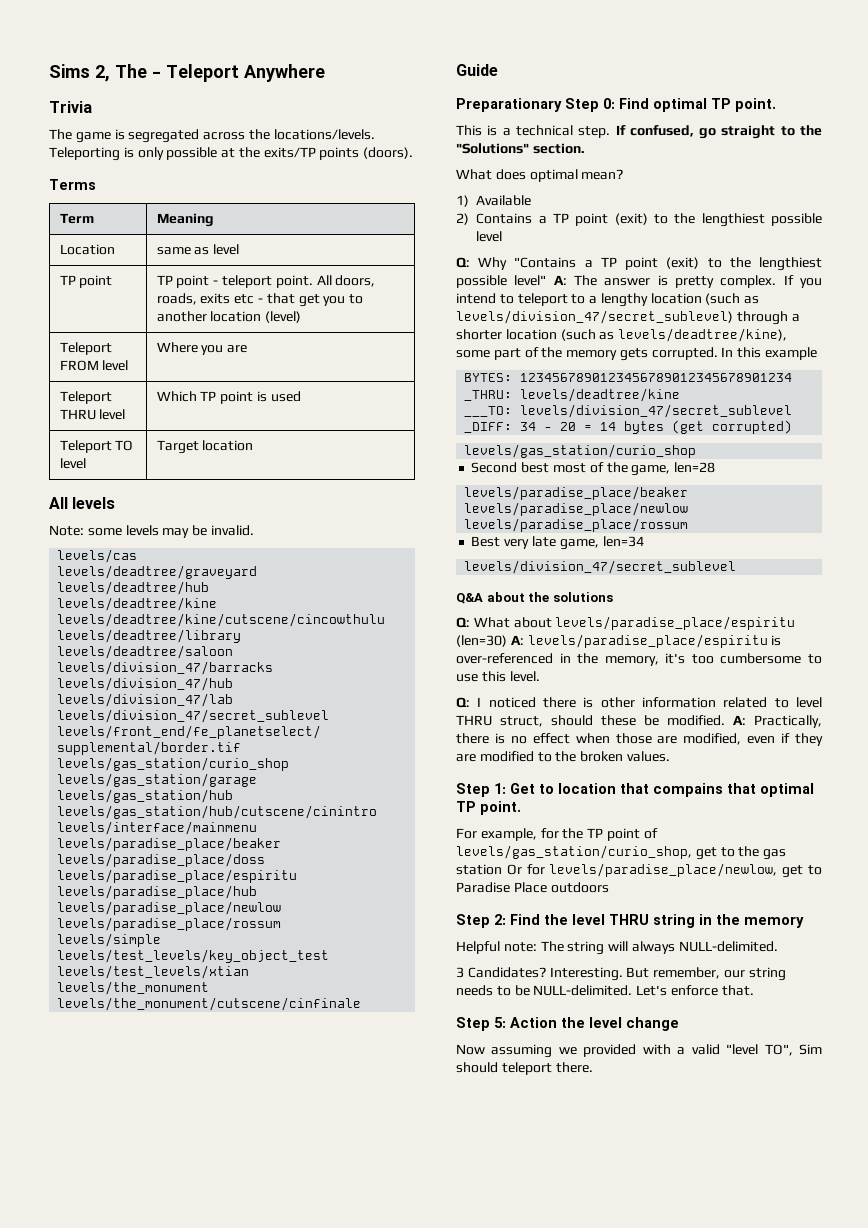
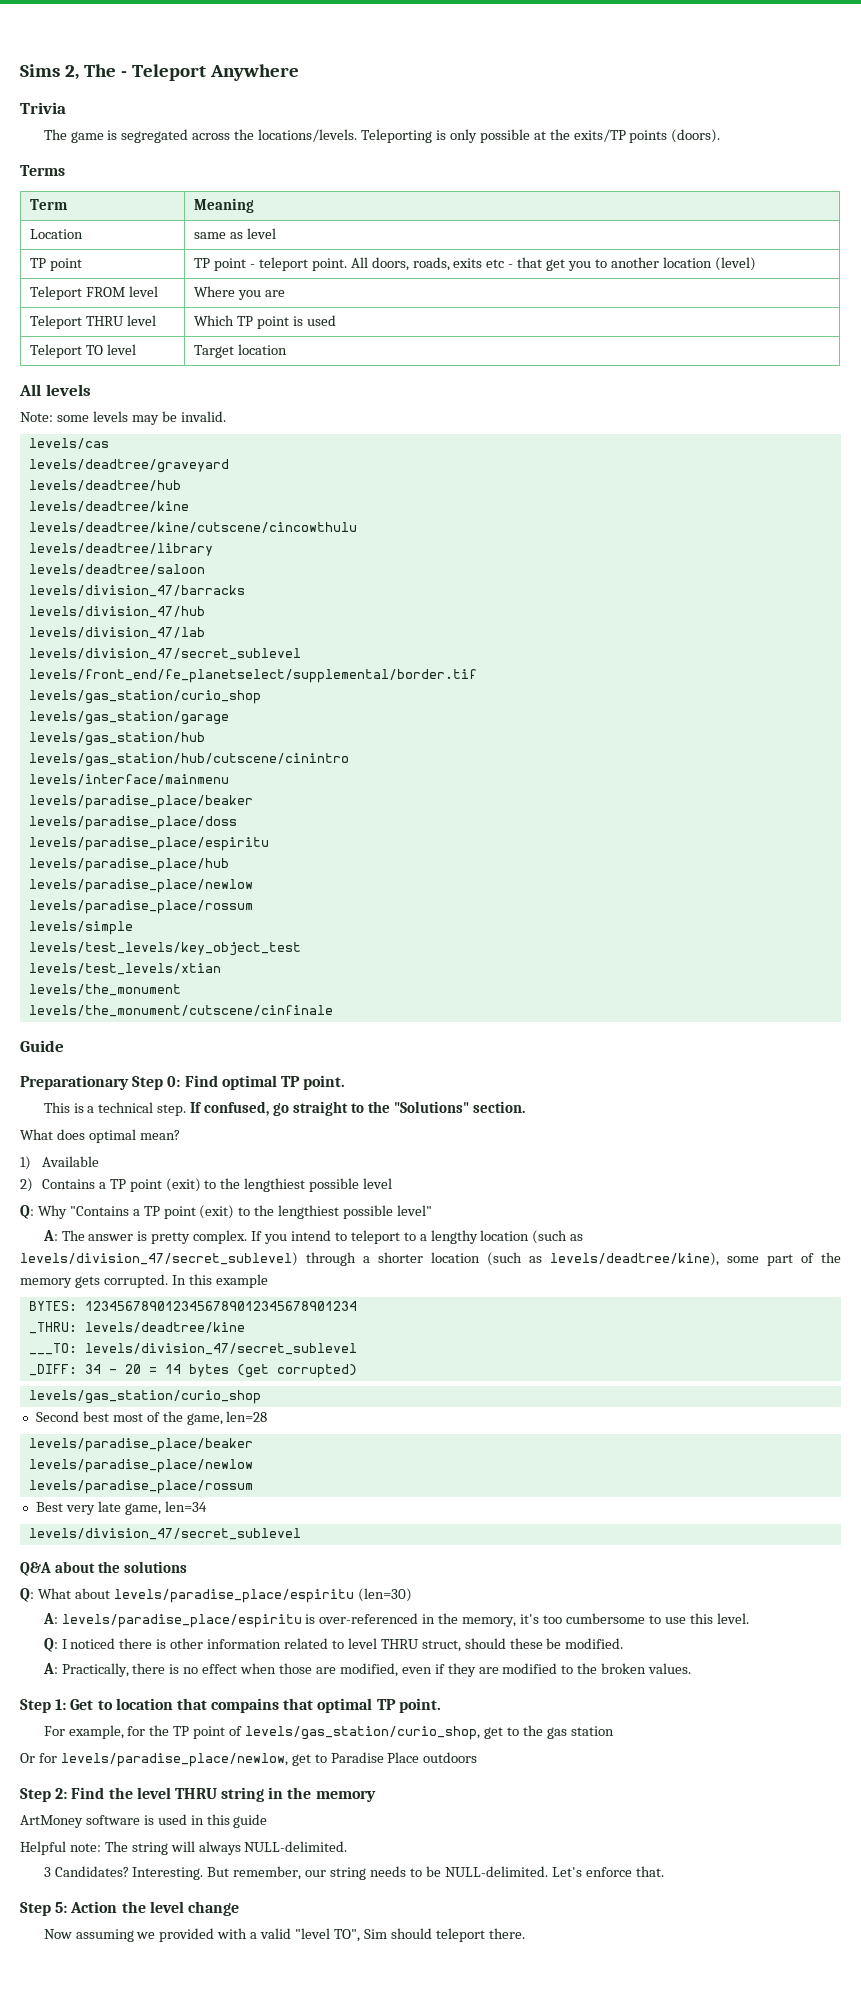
(547, 280) none -> (433, 1210) //
(507, 641) none -> (412, 1595) //
(725, 720) none -> (624, 1643) //
(502, 869) none -> (614, 1731) //
(804, 922) none -> [20,1814,268,1828] // ArtMoney software is used in this guide

